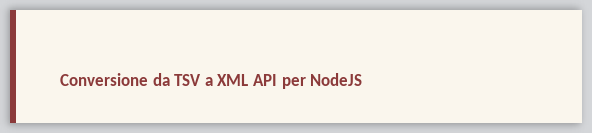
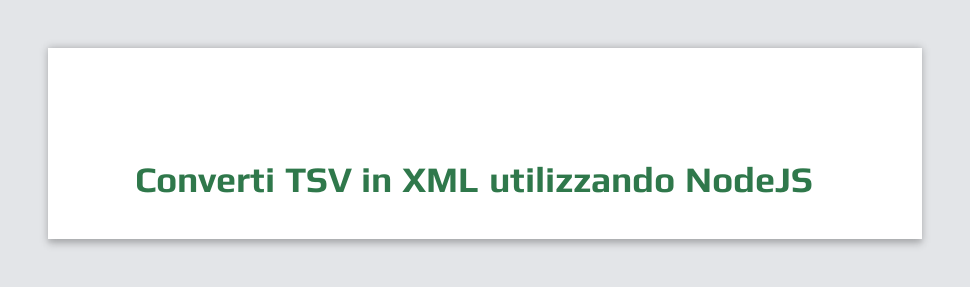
[60,73,306,89] Conversione da TSV a XML API per -> [135,166,675,193] Converti TSV in XML utilizzando

